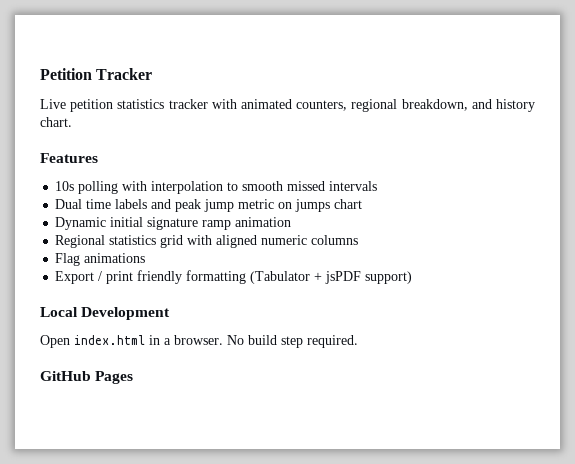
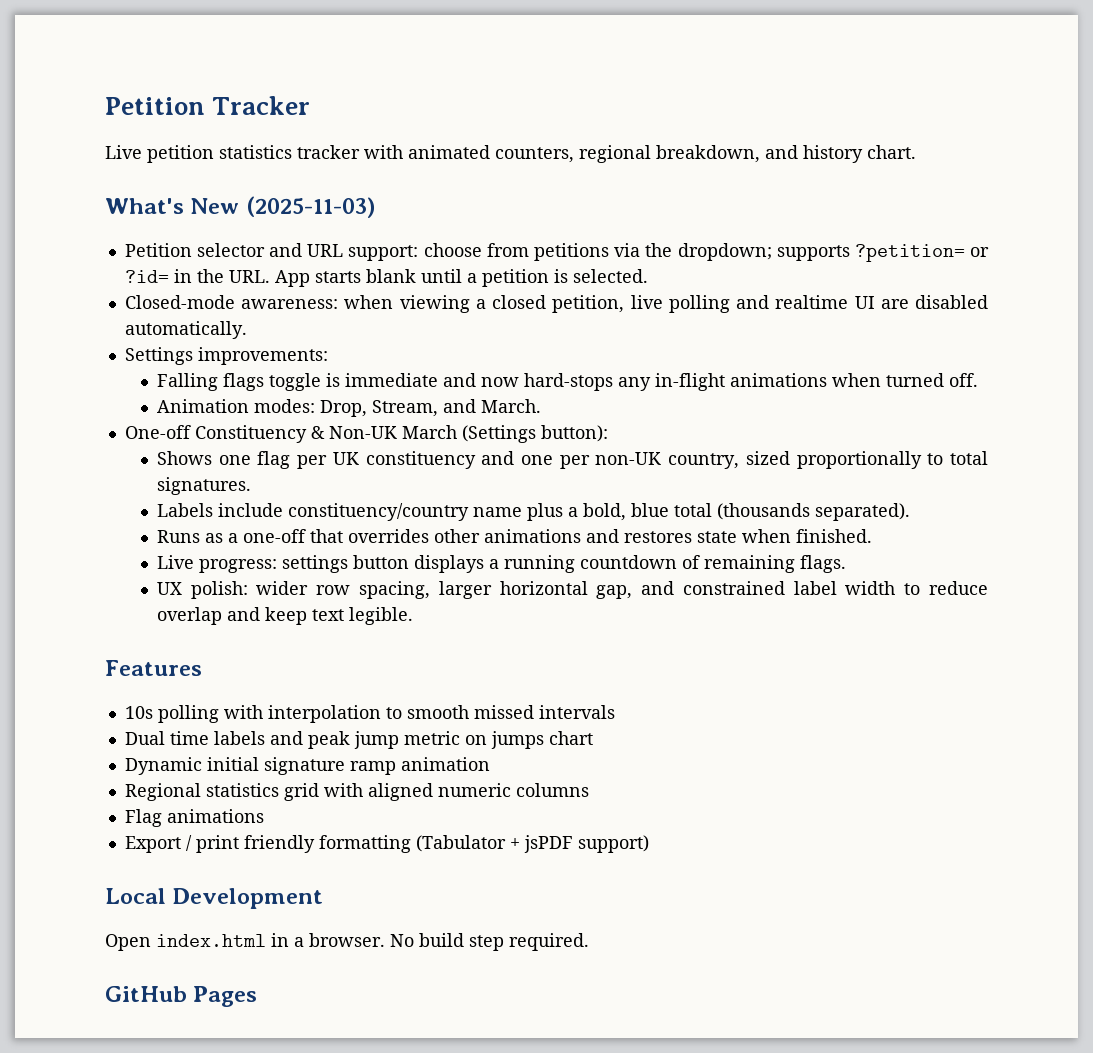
(72, 122) none -> [105,196,375,218] [124,243,990,262] [124,269,648,287] [124,295,989,313] [124,321,247,339] [124,347,328,365] [156,373,978,391] [156,399,541,417] [124,425,608,443] [156,451,989,469] [156,477,251,495] [156,503,910,521] [156,529,872,543] [156,555,846,573] [156,581,988,599] [156,607,413,625] // What's New (2025-11-03) // Petition selector and URL support: choose from petitions via the dropdown; supports ?petition= or ?id= in the URL. App starts blank until a petition is selected. // Closed-mode awareness: when viewing a closed petition, live polling and realtime UI are disabled automatically. // Settings improvements: // Falling flags toggle is immediate and now hard-stops any in-flight animations when turned off. // Animation modes: Drop, Stream, and March. // One-off Constituency & Non‑UK March (Settings button): // Shows one flag per UK constituency and one per non‑UK country, sized proportionally to total signatures. // Labels include constituency/country name plus a bold, blue total (thousands separated). // Runs as a one-off that overrides other animations and restores state when finished. // Live progress: settings button displays a running countdown of remaining flags. // UX polish: wider row spacing, larger horizontal gap, and constrained label width to reduce overlap and keep text legible.

